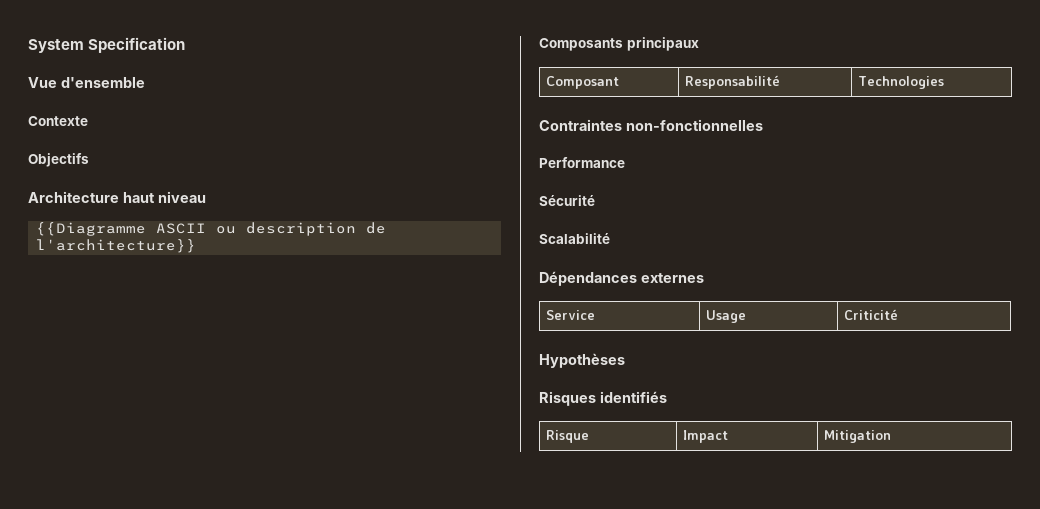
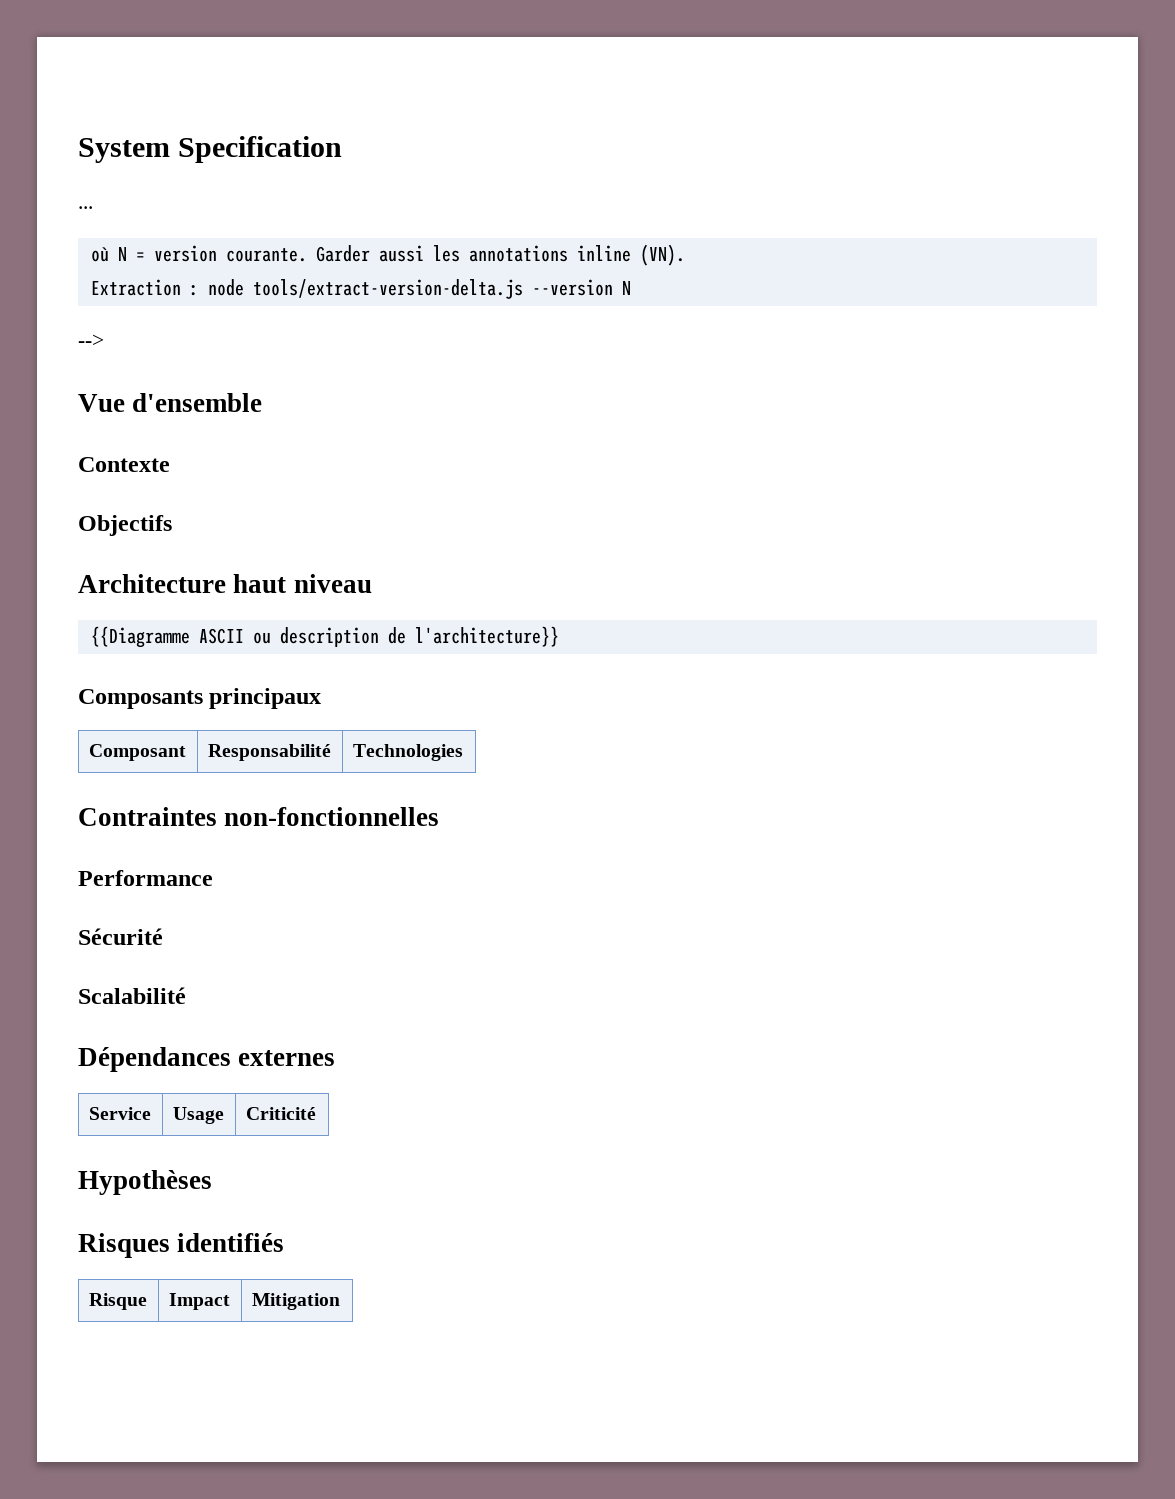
(186, 45) none -> [78,206,93,209] [90,244,685,266] [90,279,631,299] [78,334,104,347] // ... // où N = version courante. Garder aussi les annotations inline (VN). // Extraction : node tools/extract-version-delta.js --version N // -->

